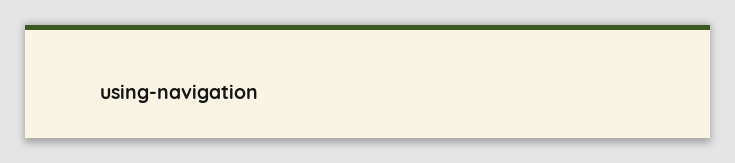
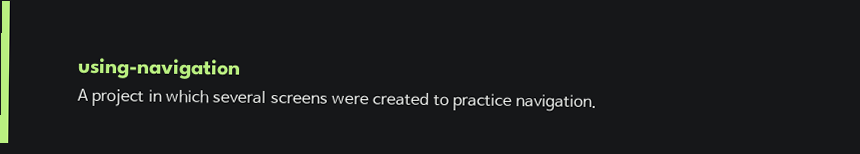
(258, 93) none -> [77,88,598,113] // A project in which several screens were created to practice navigation.

